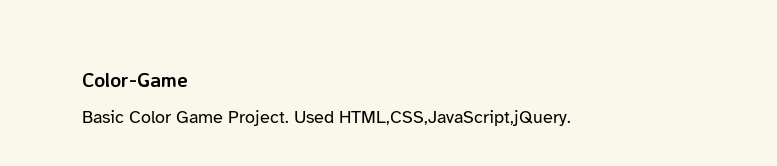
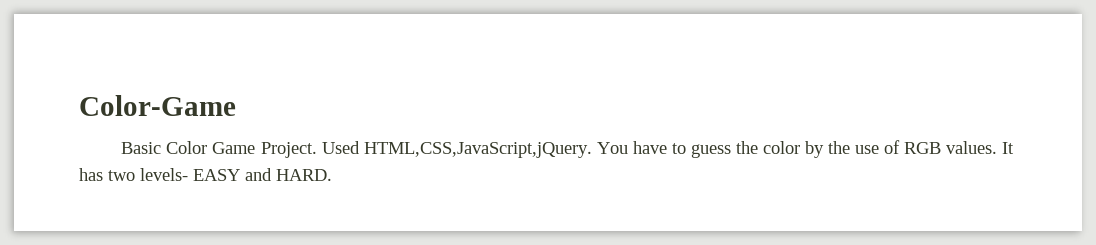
(571, 118) none -> [596,140,1014,158] [79,168,332,181] You have to guess the color by the use of RGB values. It has two levels- EASY and HARD.

